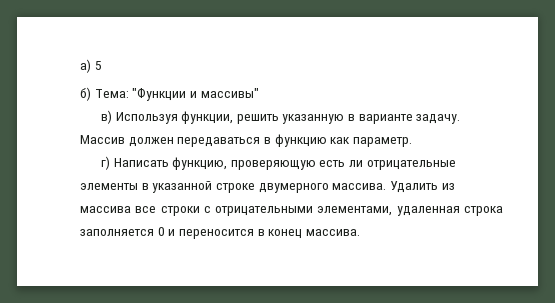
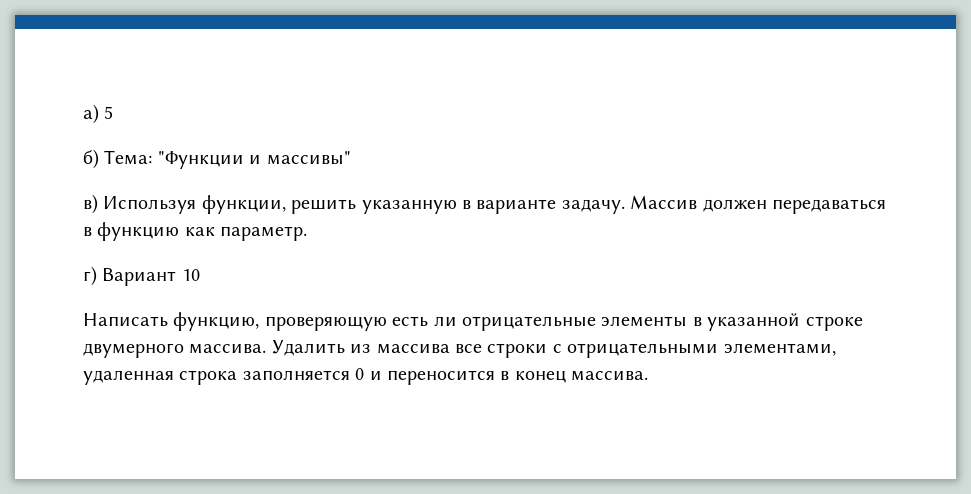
(110, 163) none -> [102,268,200,286] Вариант 10 //

